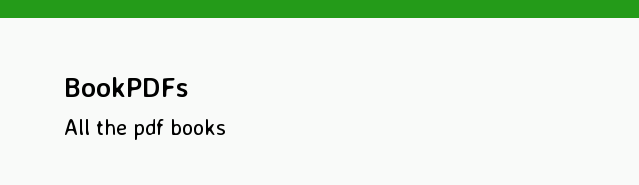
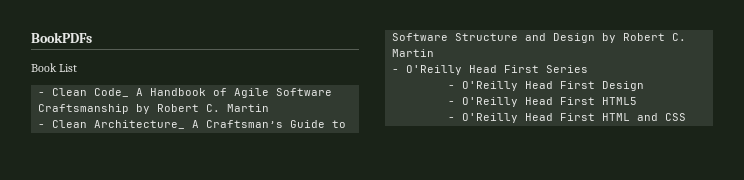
[64,119,226,140] All the pdf books -> [31,63,78,72] [38,88,333,98] [38,104,270,114] [38,120,347,129] [392,33,687,43] [392,49,435,57] [392,65,589,75] [448,81,645,91] [448,97,638,107] [448,113,687,123] Book List // - Clean Code_ A Handbook of Agile Software Craftsmanship by Robert C. Martin // - Clean Architecture_ A Craftsman’s Guide to Software Structure and Design by Robert C. Martin // - O'Reilly Head First Series // - O'Reilly Head First Design // - O'Reilly Head First HTML5 // - O'Reilly Head First HTML and CSS

